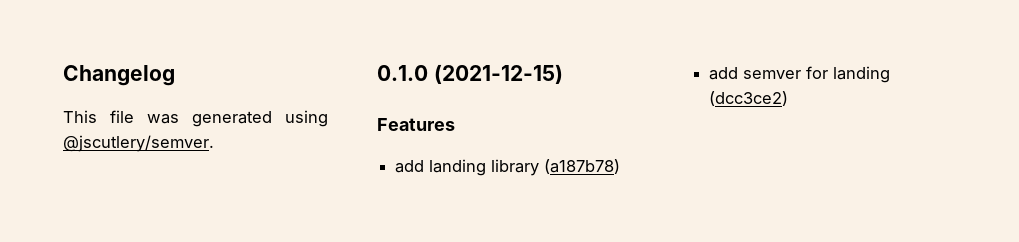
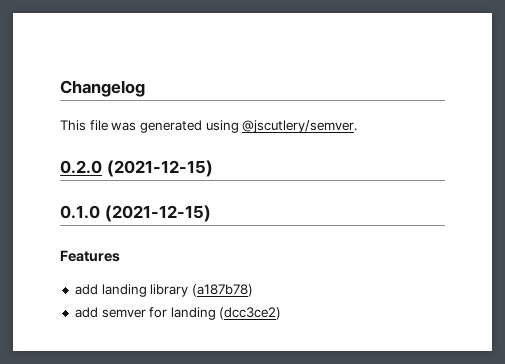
(214, 143) none -> [60,160,213,177] // 0.2.0 (2021-12-15)

